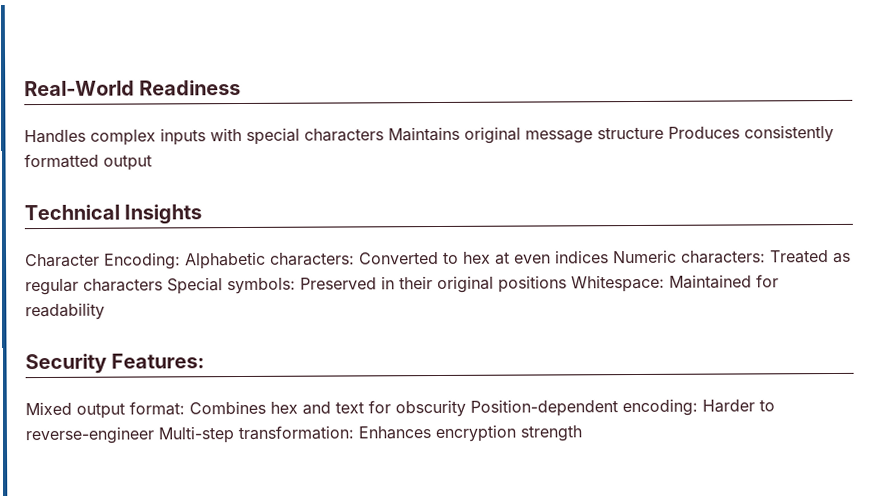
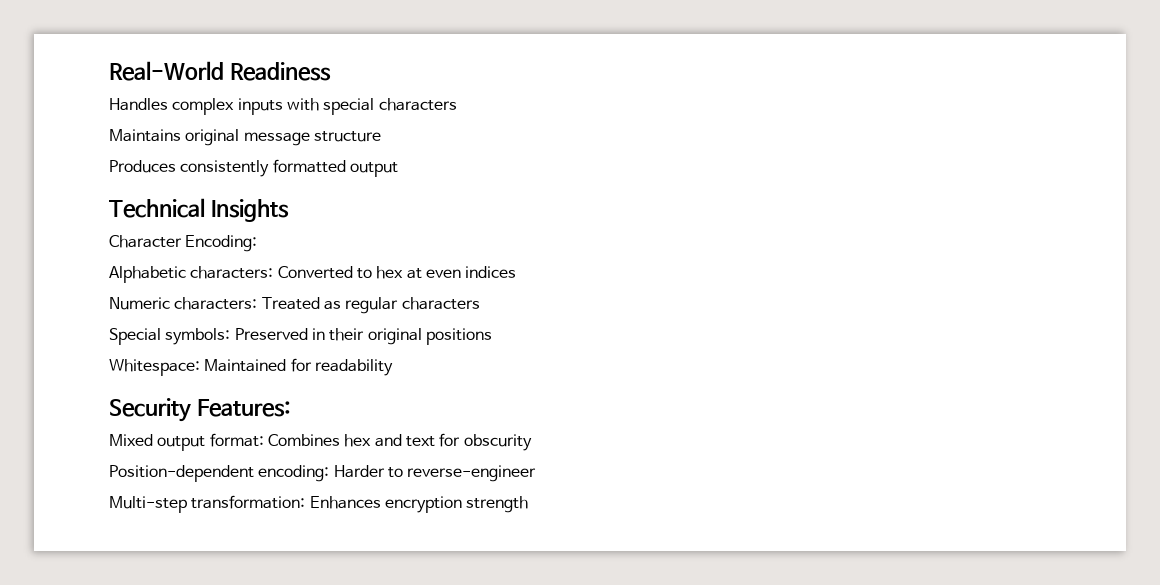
(384, 135) none -> (457, 104) //
(664, 133) none -> (381, 136) //
(181, 261) none -> (258, 243) //
(609, 257) none -> (517, 272) //
(163, 285) none -> (480, 303) //
(567, 284) none -> (492, 336) //
(466, 408) none -> (532, 442) //
(154, 435) none -> (537, 473) //

